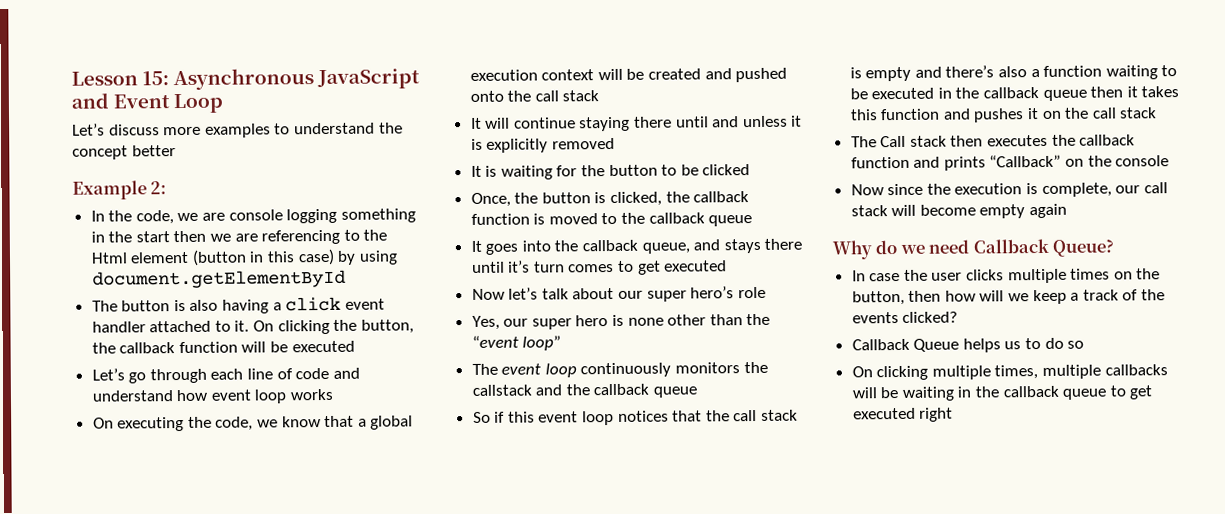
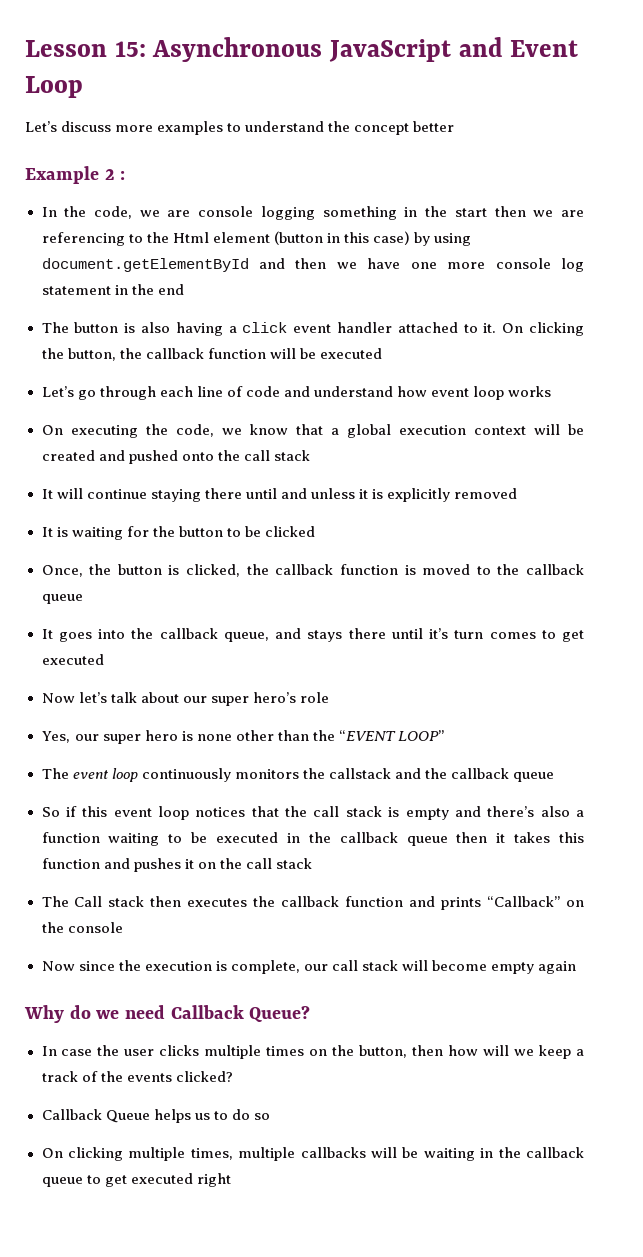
[150,181,168,195] 2: -> [104,169,126,180] 2 :
(346, 279) none -> [258,258,584,272] [41,284,184,295] and then we have one more console log statement in the end
[471,335,562,351] “event loop” -> [338,730,444,741] “EVENT LOOP”

